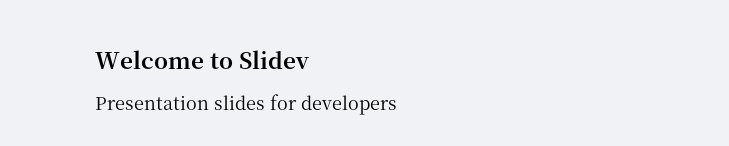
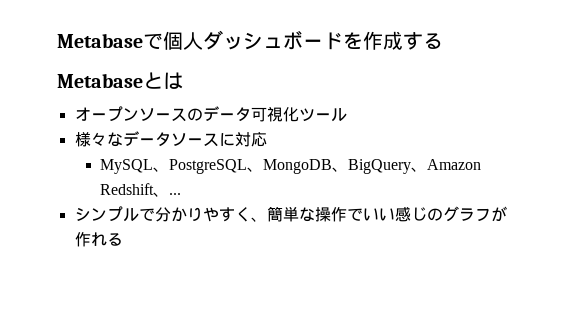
[95,50,310,69] [95,94,397,115] Welcome to Slidev // Presentation slides for developers -> [57,30,443,50] [57,72,183,90] [74,106,347,122] [74,131,267,147] [100,159,482,174] [100,183,182,197] [74,206,507,222] [74,232,123,247] Metabaseで個人ダッシュボードを作成する // Metabaseとは // オープンソースのデータ可視化ツール // 様々なデータソースに対応 // MySQL、PostgreSQL、MongoDB、BigQuery、Amazon Redshift、... // シンプルで分かりやすく、簡単な操作でいい感じのグラフが作れる

